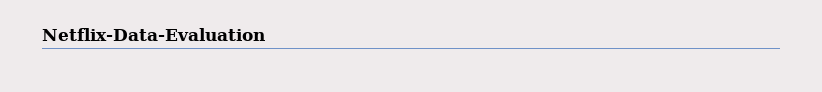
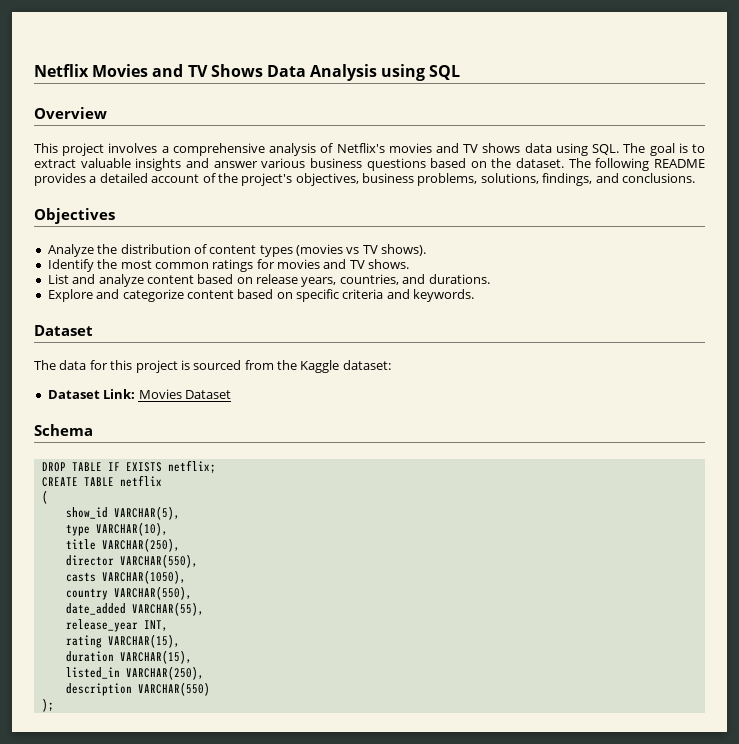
[42,28,265,41] Netflix-Data-Evaluation -> [34,64,461,81] [34,107,107,119] [34,143,705,156] [34,158,705,171] [34,173,695,186] [34,208,115,224] [47,244,427,257] [47,259,410,272] [47,274,490,287] [47,289,475,302] [34,325,93,336] [34,360,391,373] [47,389,231,399] [34,424,93,436] [41,460,216,473] [41,475,162,487] [41,490,48,504] [65,506,180,520] [65,522,168,536] [65,538,180,552] [65,554,198,568] [65,570,186,584] [65,586,192,600] [65,602,204,616] [65,619,168,632] [65,634,180,648] [65,650,192,664] [65,666,204,680] [65,682,210,696] [41,698,54,712] Netflix Movies and TV Shows Data Analysis using SQL // Overview // This project involves a comprehensive analysis of Netflix's movies and TV shows data using SQL. The goal is to extract valuable insights and answer various business questions based on the dataset. The following README provides a detailed account of the project's objectives, business problems, solutions, findings, and conclusions. // Objectives // Analyze the distribution of content types (movies vs TV shows). // Identify the most common ratings for movies and TV shows. // List and analyze content based on release years, countries, and durations. // Explore and categorize content based on specific criteria and keywords. // Dataset // The data for this project is sourced from the Kaggle dataset: // Dataset Link: Movies Dataset // Schema // DROP TABLE IF EXISTS netflix; // CREATE TABLE netflix // ( // show_id VARCHAR(5), // type VARCHAR(10), // title VARCHAR(250), // director VARCHAR(550), // casts VARCHAR(1050), // country VARCHAR(550), // date_added VARCHAR(55), // release_year INT, // rating VARCHAR(15), // duration VARCHAR(15), // listed_in VARCHAR(250), // description VARCHAR(550) // );

